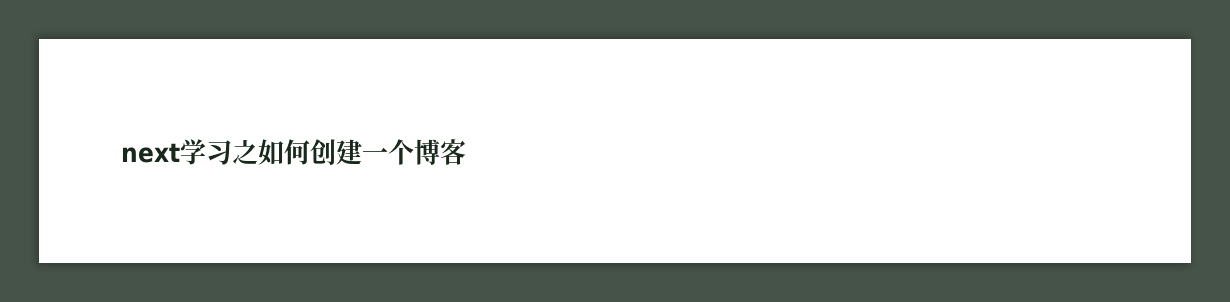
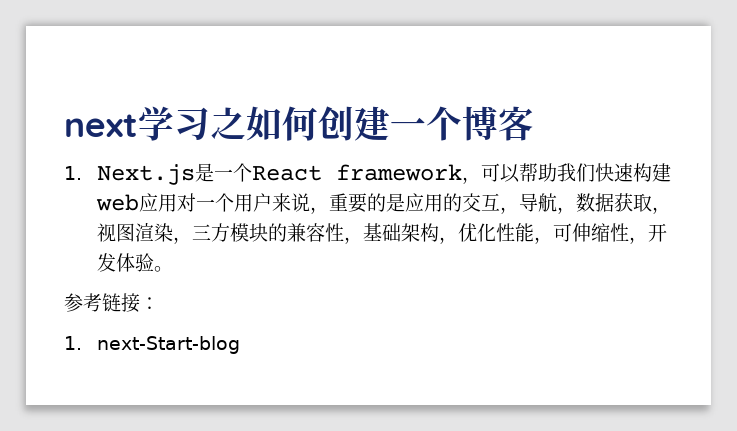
(466, 152) none -> [64,163,671,185] [95,193,671,214] [96,222,667,244] [96,253,173,272] [64,293,159,313] [64,336,240,354] // 1. Next.js是一个React framework，可以帮助我们快速构建web应用对一个用户来说，重要的是应用的交互，导航，数据获取，视图渲染，三方模块的兼容性，基础架构，优化性能，可伸缩性，开发体验。 // 参考链接： // 1. next-Start-blog

